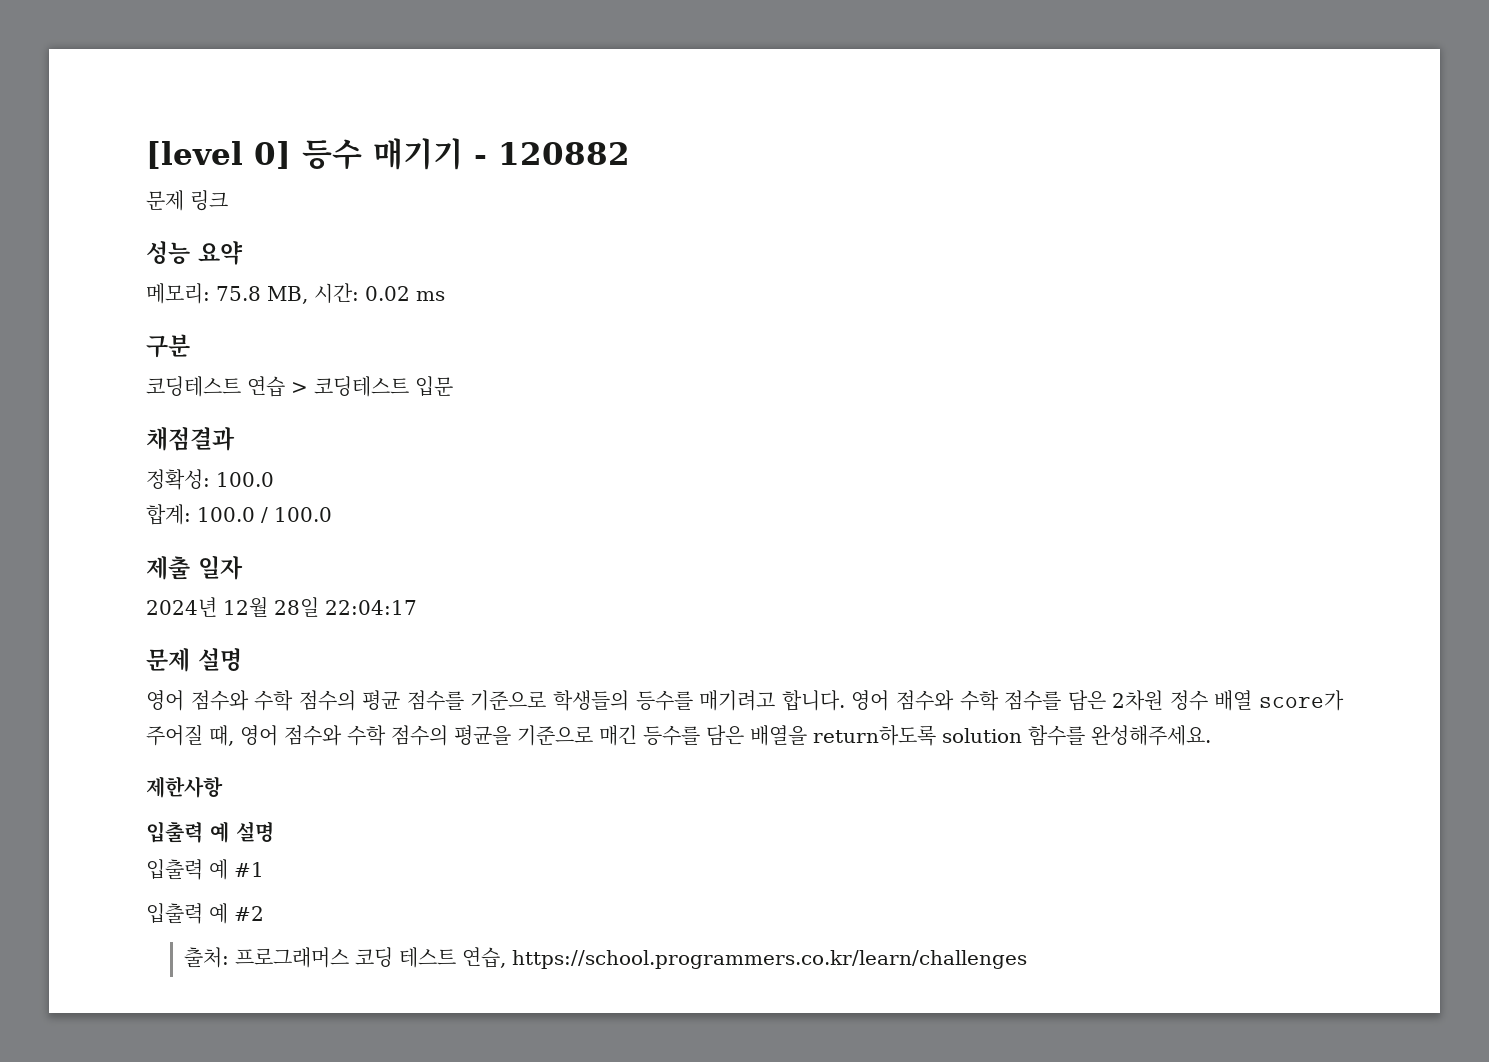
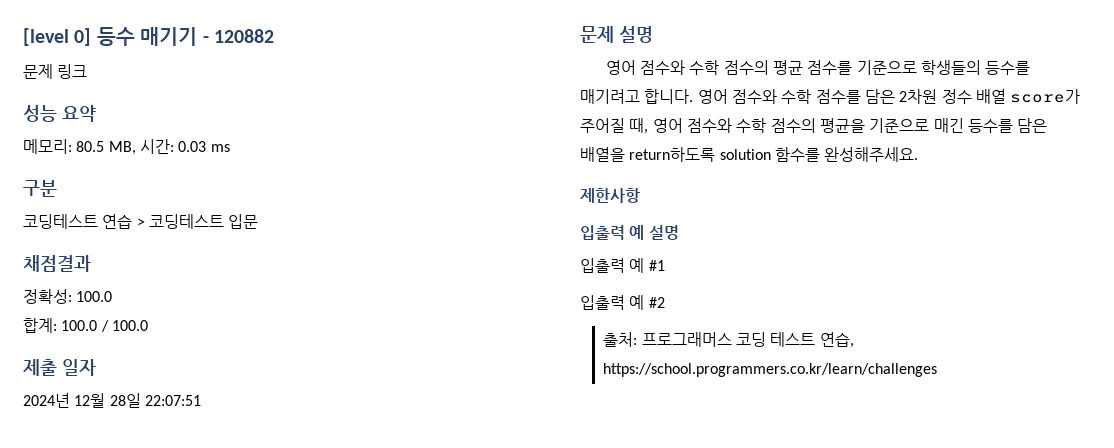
[216,286,261,301] 75.8 -> [76,141,105,152] 80.5
[365,286,410,301] 0.02 -> [178,141,207,152] 0.03
[325,600,417,615] 22:04:17 -> [144,395,201,406] 22:07:51

